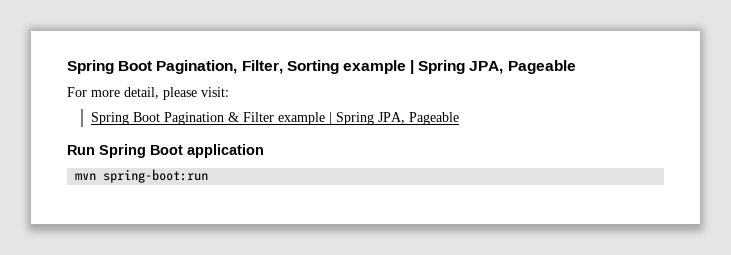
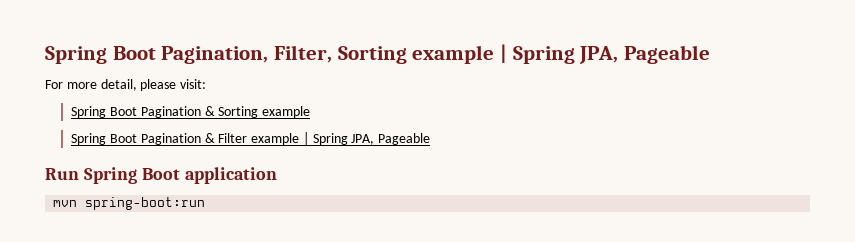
(229, 92) none -> [71,106,311,118] // Spring Boot Pagination & Sorting example

